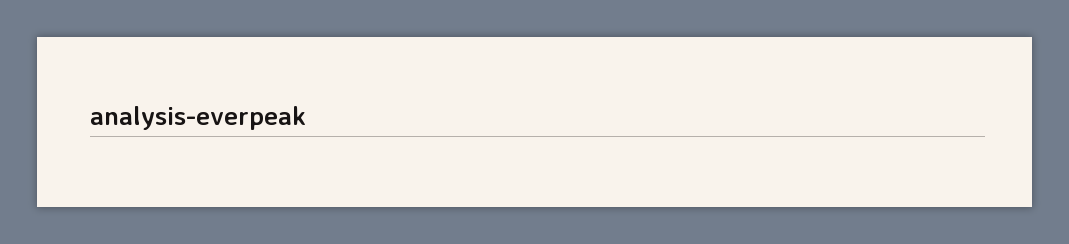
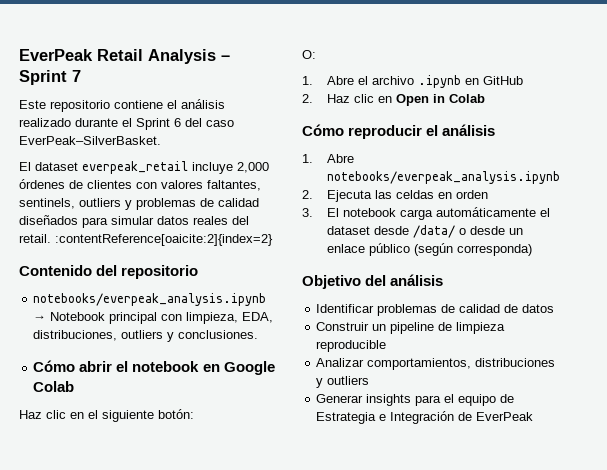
[90,106,306,130] analysis-everpeak -> [19,49,230,64] [19,70,81,85] [19,99,225,112] [19,118,234,130] [19,136,161,145] [19,161,269,174] [19,179,261,191] [19,198,259,210] [19,215,249,228] [19,234,273,246] [19,265,199,279] [33,293,267,306] [33,312,274,324] [33,330,259,342] [33,360,275,375] [33,381,75,392] [19,409,194,422] [302,50,316,59] [302,75,524,88] [302,94,486,106] [302,124,496,139] [302,154,355,163] [327,171,561,184] [302,190,489,202] [302,207,551,220] [327,225,524,238] [327,243,533,256] [302,274,444,289] [316,304,555,316] [316,322,506,334] [316,340,387,352] [316,358,556,370] [316,376,370,388] [316,394,515,406] [316,411,534,424] EverPeak Retail Analysis – Sprint 7 // Este repositorio contiene el análisis realizado durante el Sprint 6 del caso EverPeak–SilverBasket. // El dataset everpeak_retail incluye 2,000 órdenes de clientes con valores faltantes, sentinels, outliers y problemas de calidad diseñados para simular datos reales del retail. :contentReference[oaicite:2]{index=2} // Contenido del repositorio // notebooks/everpeak_analysis.ipynb → Notebook principal con limpieza, EDA, distribuciones, outliers y conclusiones. // Cómo abrir el notebook en Google Colab // Haz clic en el siguiente botón: // O: // 1. Abre el archivo .ipynb en GitHub // 2. Haz clic en Open in Colab // Cómo reproducir el análisis // 1. Abre notebooks/everpeak_analysis.ipynb // 2. Ejecuta las celdas en orden // 3. El notebook carga automáticamente el dataset desde /data/ o desde un enlace público (según corresponda) // Objetivo del análisis // Identificar problemas de calidad de datos // Construir un pipeline de limpieza reproducible // Analizar comportamientos, distribuciones y outliers // Generar insights para el equipo de Estrategia e Integración de EverPeak

